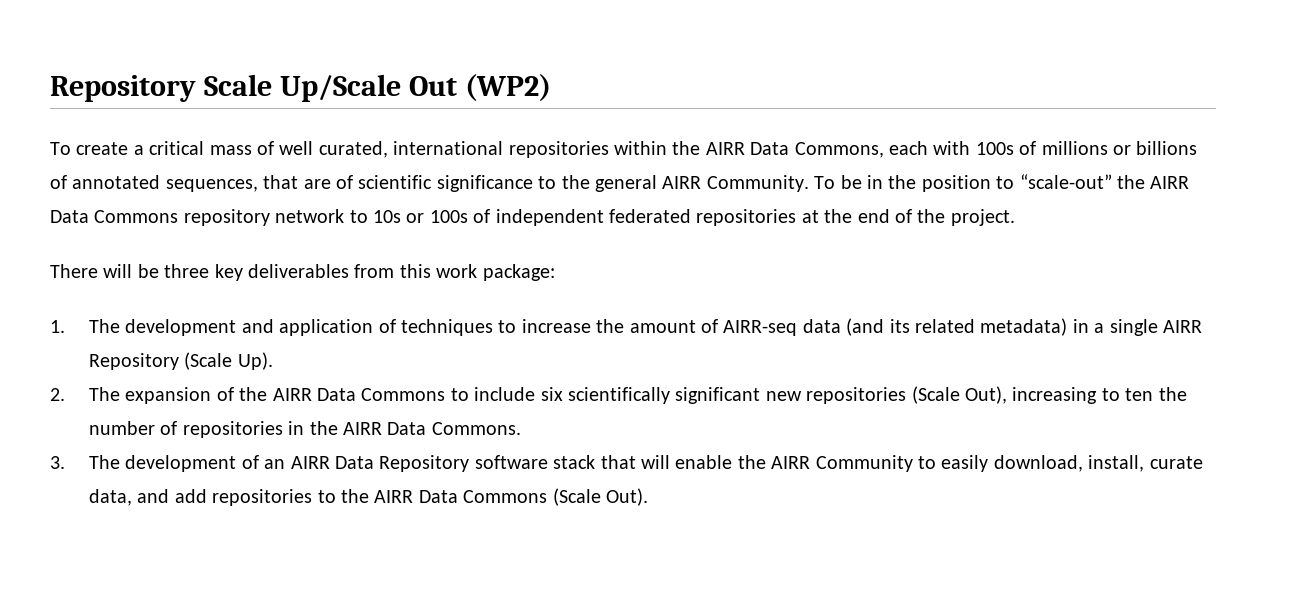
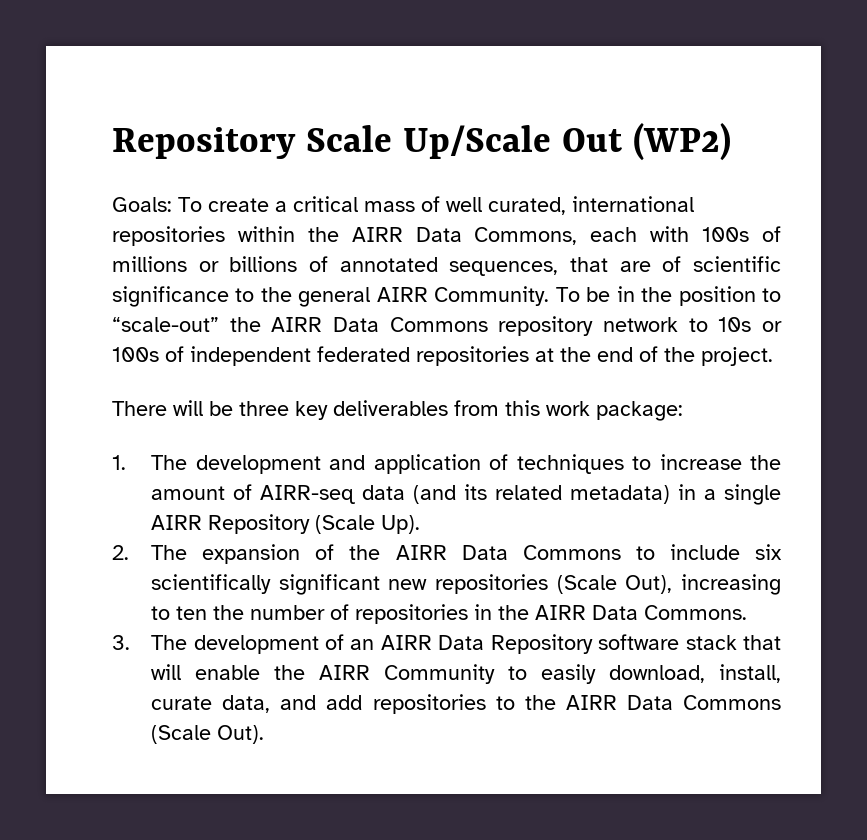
(552, 87) none -> [112,197,172,212] Goals:

